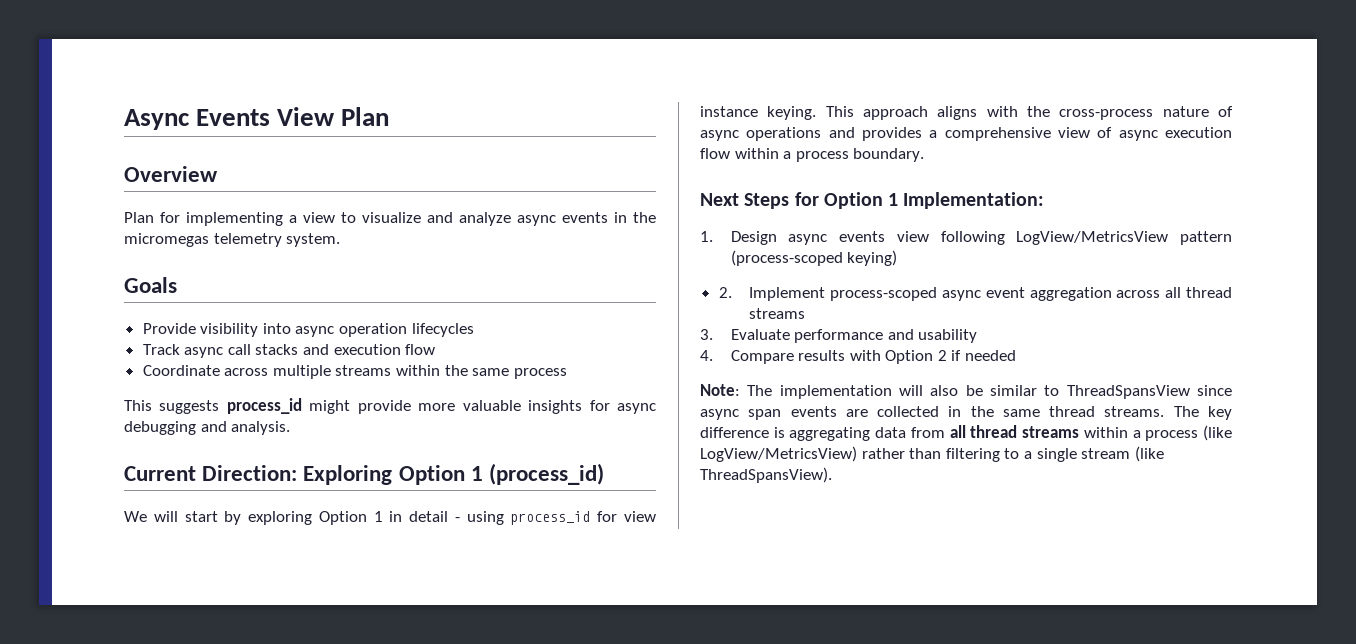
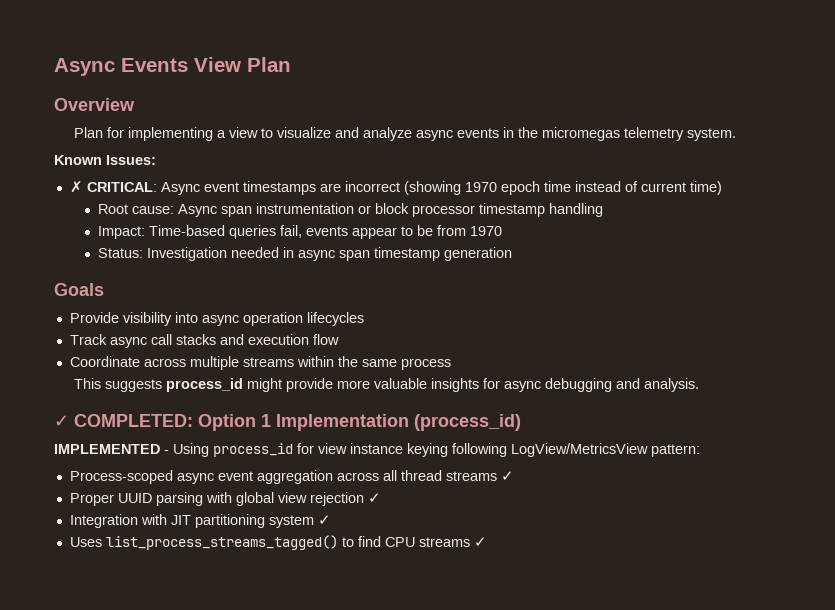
(341, 240) none -> [54,155,156,165] [69,181,722,195] [97,203,603,217] [97,225,502,239] [97,247,512,261] // Known Issues: // ✗ CRITICAL: Async event timestamps are incorrect (showing 1970 epoch time instead of current time) // Root cause: Async span instrumentation or block processor timestamp handling // Impact: Time-based queries fail, events appear to be from 1970 // Status: Investigation needed in async span timestamp generation
[124,465,483,485] Current Direction: Exploring Option 1 -> [54,414,409,431] ✓ COMPLETED: Option 1 Implementation
[124,511,656,525] [700,106,1233,120] [700,127,1232,141] [700,148,925,162] [700,192,1045,209] [700,231,1232,245] [730,250,898,266] [718,287,938,301] We will start by exploring Option 1 in detail - using process_id for view instance keying. This approach aligns with the cross-process nature of async operations and provides a comprehensive view of async execution flow within a process boundary. // Next Steps for Option 1 Implementation: // 1. Design async events view following LogView/MetricsView pattern (process-scoped keying) // 2. Implement process-scoped -> [54,443,700,457] [69,470,173,484] IMPLEMENTED - Using process_id for view instance keying following LogView/MetricsView pattern: // Process-scoped
[700,329,978,343] [700,350,1017,364] [700,384,1232,399] [700,406,1232,420] [700,425,1232,441] [700,446,1164,462] [700,467,832,483] // 3. Evaluate performance and usability // 4. Compare results with Option 2 if needed // Note: The implementation will also be similar to ThreadSpansView since async span events are collected in the same thread streams. The key difference is aggregating data from all thread streams within a process (like LogView/MetricsView) rather than filtering to a single stream (like ThreadSpansView). -> [500,471,514,481] [69,492,381,506] [69,514,331,528] [69,535,487,550] ✓ // Proper UUID parsing with global view rejection ✓ // Integration with JIT partitioning system ✓ // Uses list_process_streams_tagged() to find CPU streams ✓

